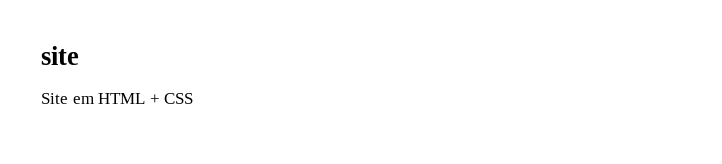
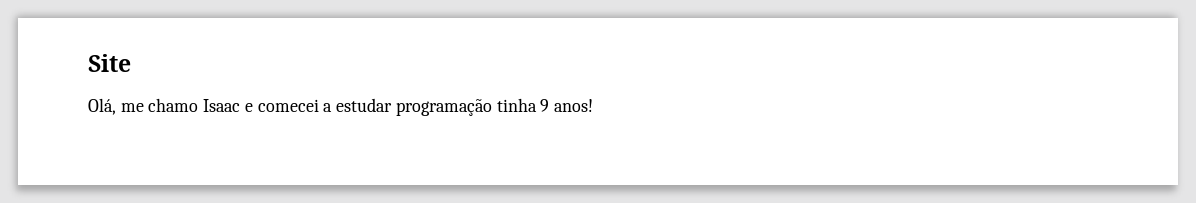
[41,46,79,65] [41,93,194,104] site // Site em HTML + CSS -> [88,54,131,72] [88,98,593,116] Site // Olá, me chamo Isaac e comecei a estudar programação tinha 9 anos!

